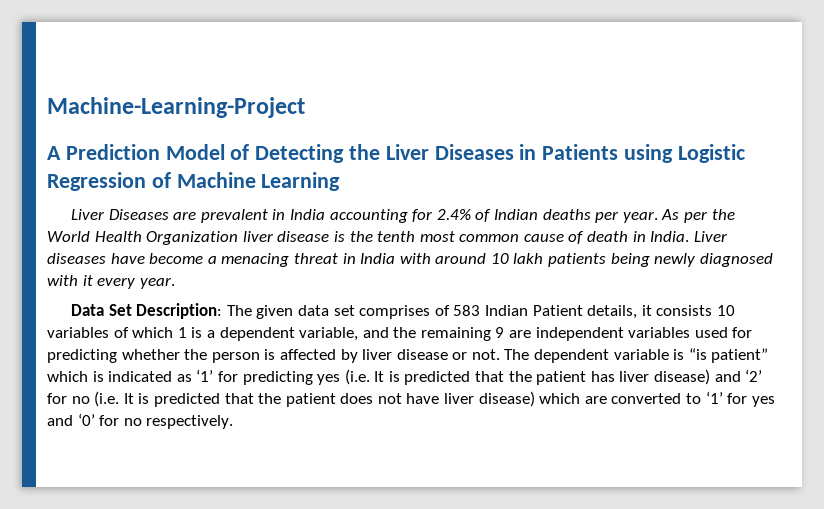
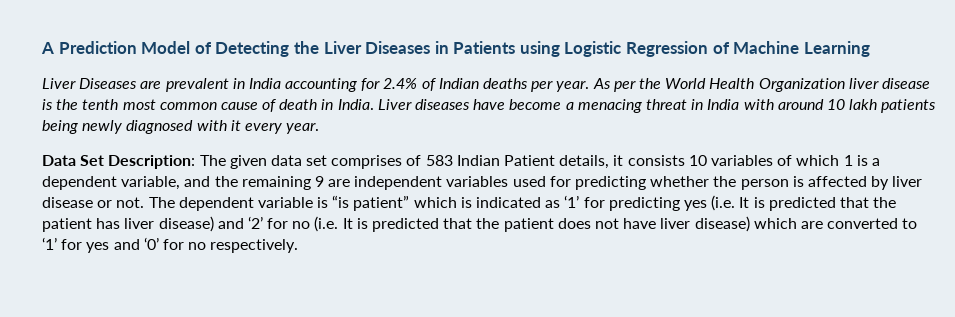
[47,97,305,118] Machine-Learning-Project // -> (41, 48) none

